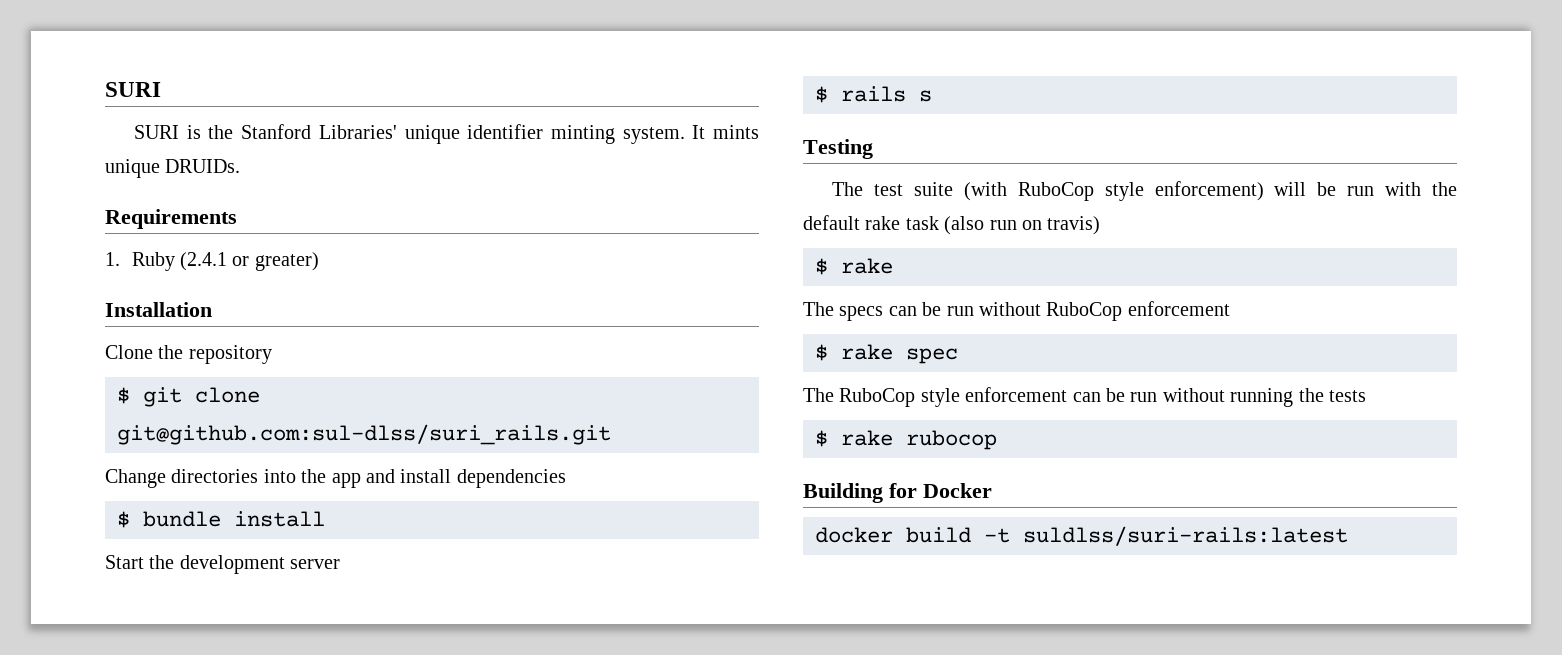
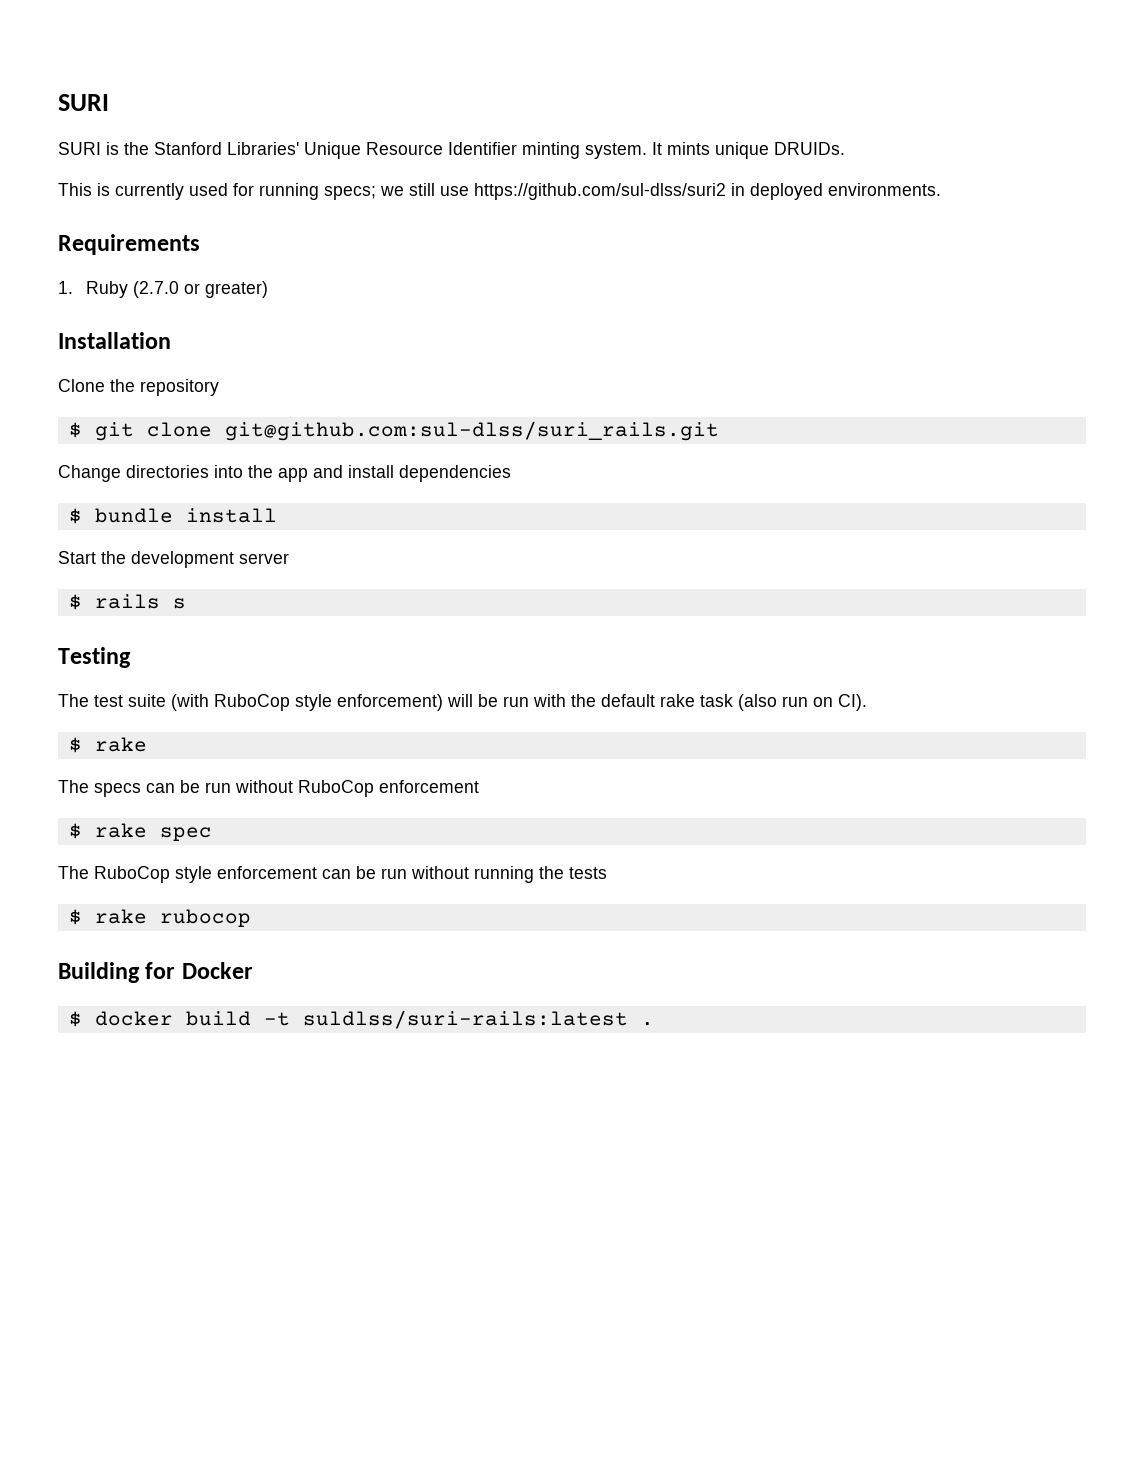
[404,124,544,144] unique identifier -> [304,142,517,159] Unique Resource Identifier
(241, 166) none -> [58,183,941,200] // This is currently used for running specs; we still use https://github.com/sul-dlss/suri2 in deployed environments.
[180,252,228,271] (2.4.1 -> [132,281,179,298] (2.7.0
[1047,216,1101,235] travis) -> [838,694,867,711] CI).
(992, 490) none -> [68,1011,82,1027] $
(1348, 536) none -> [640,1021,654,1026] .

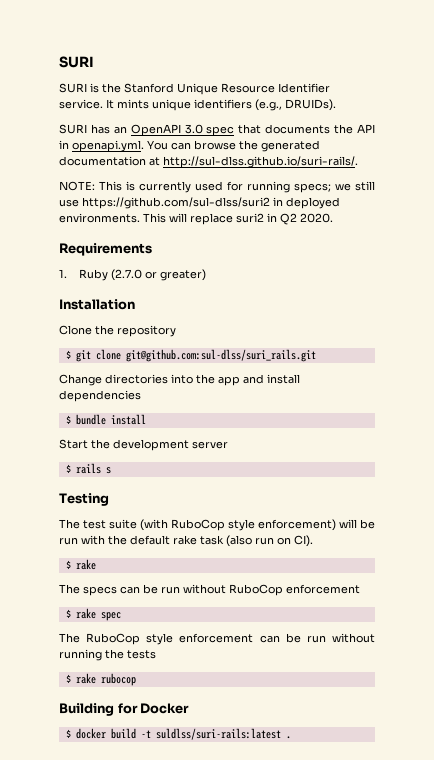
[227,142,299,155] Libraries' -> (174, 88) none
[522,142,647,159] minting system. -> [59,99,103,109] service.
[774,142,845,155] DRUIDs. // -> [194,99,336,111] [59,124,375,136] [59,140,320,152] [59,156,358,168] [59,181,95,191] identifiers (e.g., DRUIDs). // SURI has an OpenAPI 3.0 spec that documents the API in openapi.yml. You can browse the generated documentation at http://sul-dlss.github.io/suri-rails/. // NOTE:
(941, 189) none -> [143,213,333,225] This will replace suri2 in Q2 2020.

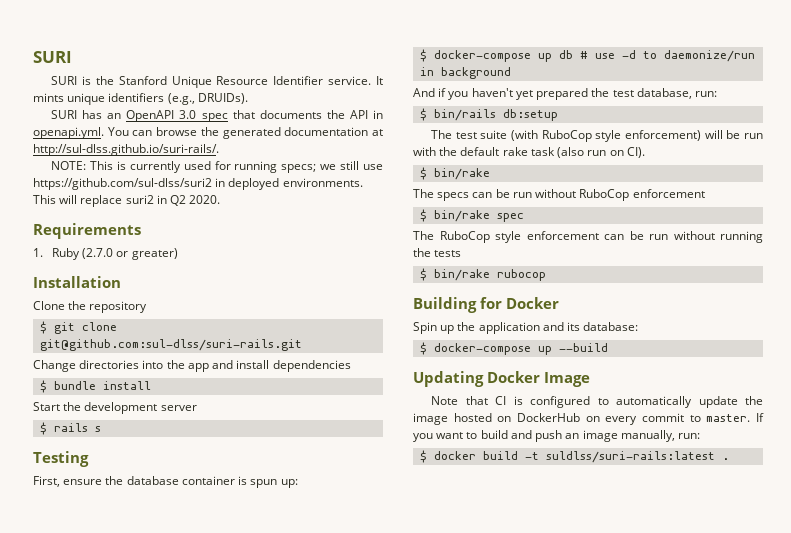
[125,349,316,362] git@github.com:sul-dlss/suri_rails.git -> [40,339,303,351] git@github.com:sul-dlss/suri-rails.git
(109, 499) none -> [33,476,298,488] [420,49,756,62] [420,67,512,79] [413,88,718,100] [420,108,559,121] // First, ensure the database container is spun up: // $ docker-compose up db # use -d to daemonize/run in background // And if you haven't yet prepared the test database, run: // $ bin/rails db:setup
[75,559,96,570] rake -> [434,168,491,180] bin/rake
[75,608,96,619] rake -> [434,210,491,222] bin/rake
[75,673,96,684] rake -> [434,269,491,281] bin/rake
(190, 708) none -> [413,322,639,334] [420,342,609,355] [413,371,591,387] [431,396,763,408] [413,413,764,425] [413,430,701,442] // Spin up the application and its database: // $ docker-compose up --build // Updating Docker Image // Note that CI is configured to automatically update the image hosted on DockerHub on every commit to master. If you want to build and push an image manually, run:

